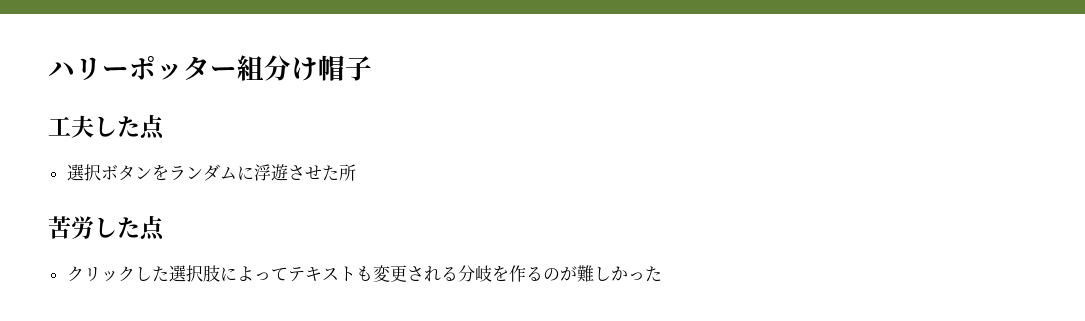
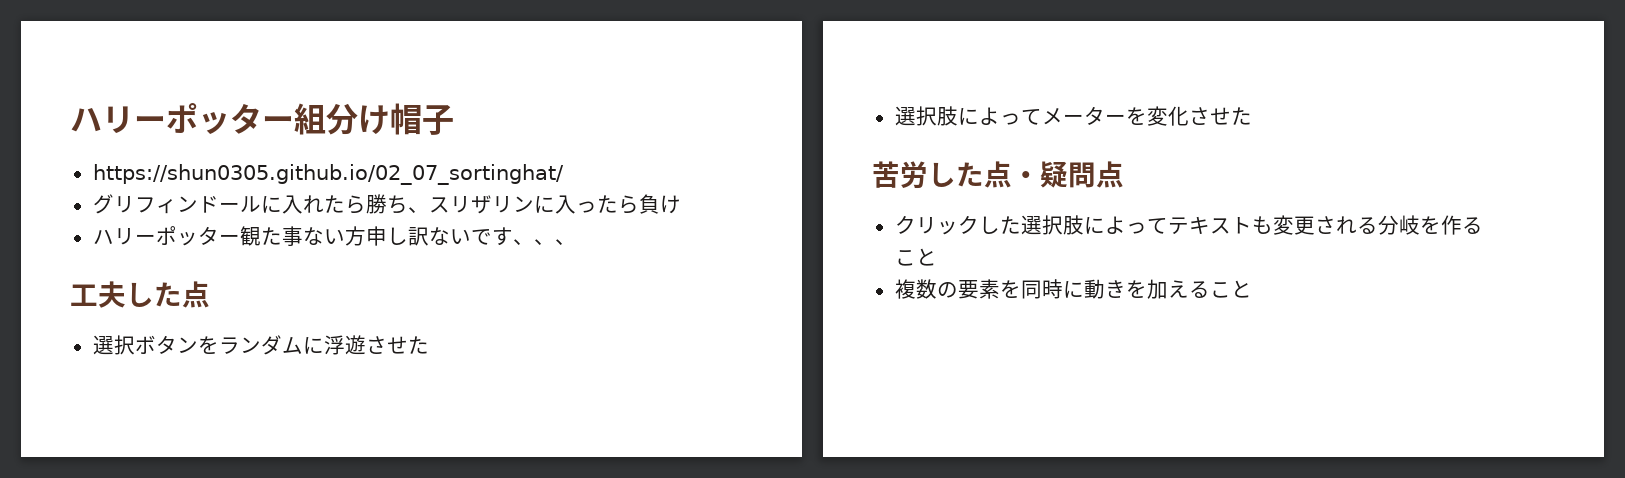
(372, 68) none -> [92,164,564,185] [92,194,681,214] [92,226,576,246] // https://shun0305.github.io/02_07_sortinghat/ // グリフィンドールに入れたら勝ち、スリザリンに入ったら負け // ハリーポッター観た事ない方申し訳ないです、、、
[338,164,356,181] 所 -> [894,106,1252,126] // 選択肢によってメーターを変化させた
(165, 228) none -> [1012,161,1124,188] ・疑問点
[542,265,662,282] のが難しかった -> [894,248,937,266] [894,279,1252,299] こと // 複数の要素を同時に動きを加えること

